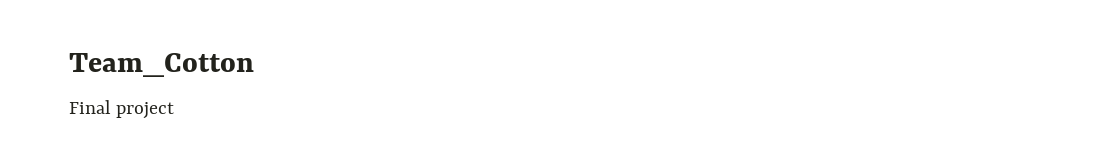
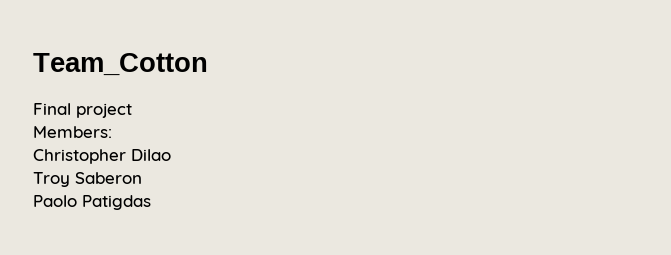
(174, 110) none -> [33,126,112,138] [33,149,171,164] [33,172,142,187] [33,195,151,210] // Members: // Christopher Dilao // Troy Saberon // Paolo Patigdas

